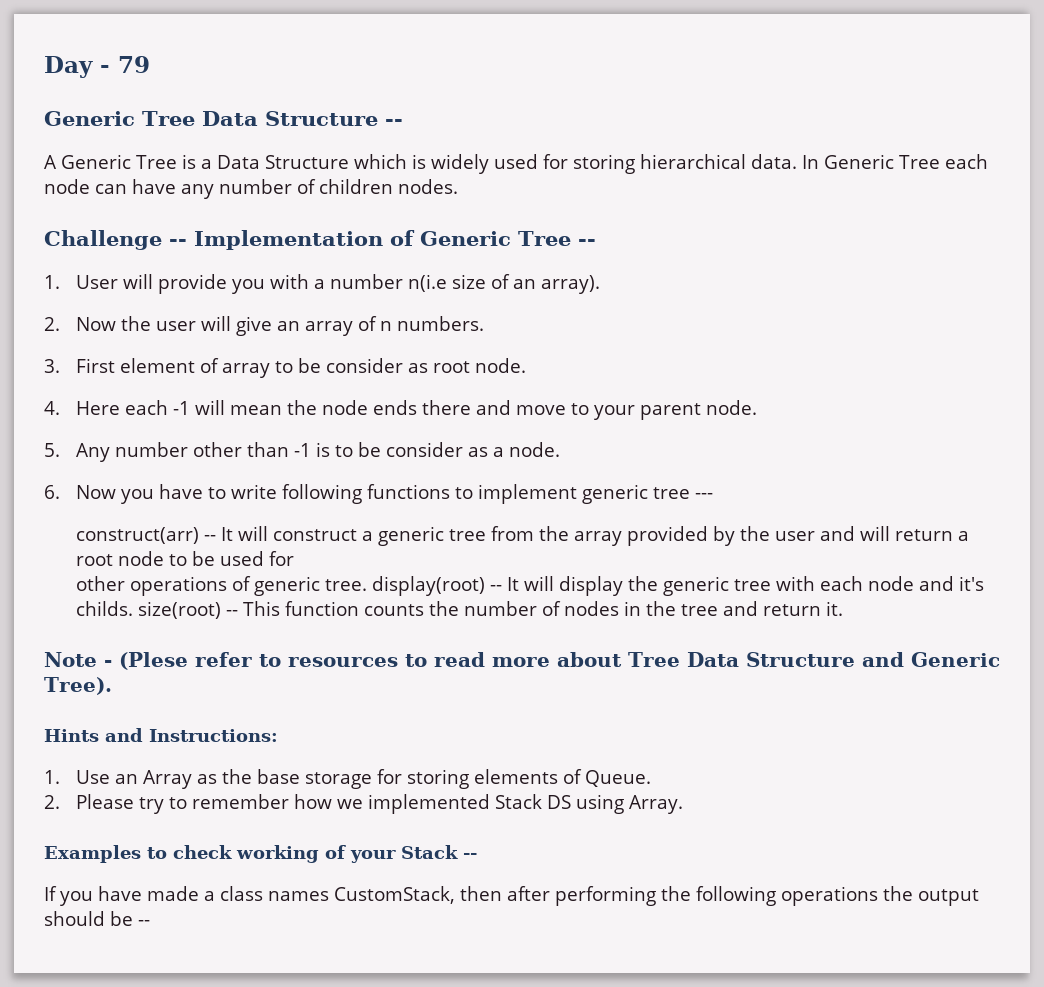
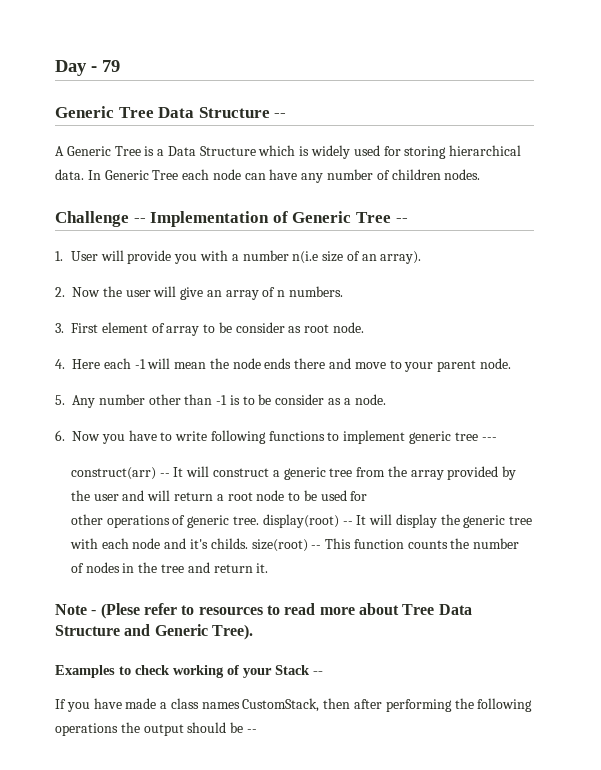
[44,728,278,742] [44,769,652,789] [44,794,684,814] // Hints and Instructions: // 1. Use an Array as the base storage for storing elements of Queue. // 2. Please try to remember how we implemented Stack DS using Array. -> (253, 632) none

